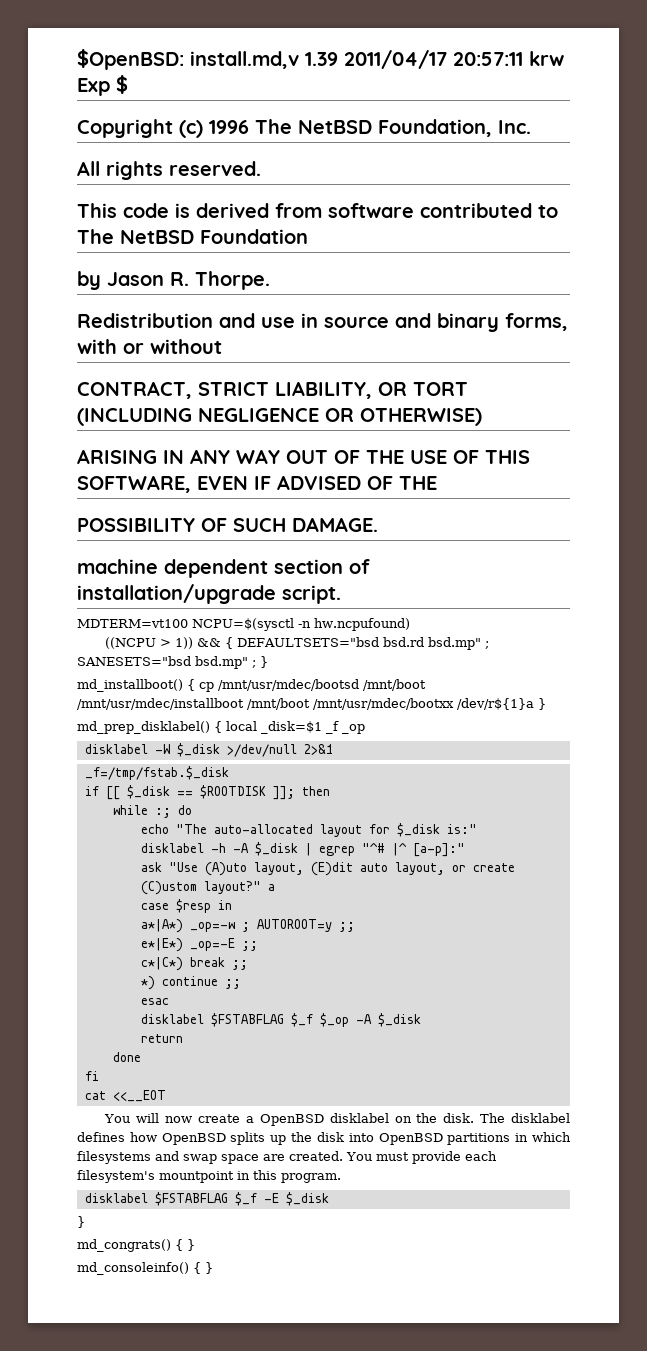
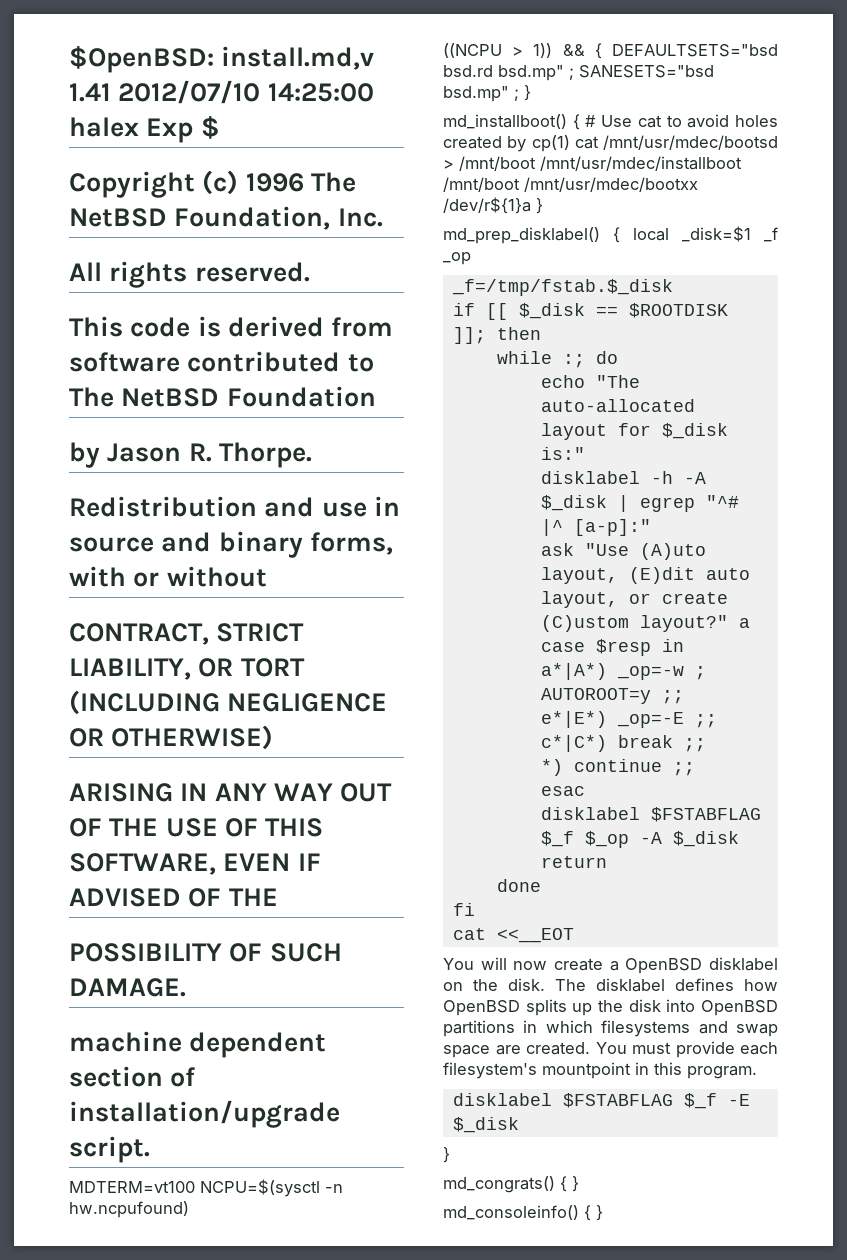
[305,50,564,69] 1.39 2011/04/17 20:57:11 krw -> [69,80,374,104] [69,117,139,137] 1.41 2012/07/10 14:25:00 halex
[199,679,359,692] cp /mnt/usr/mdec/bootsd -> [585,114,778,128] [443,135,778,152] [443,160,454,169] # Use cat to avoid holes created by cp(1) cat /mnt/usr/mdec/bootsd >
[84,743,333,757] // disklabel -W $_disk >/dev/null 2>&1 -> (471, 258) none

